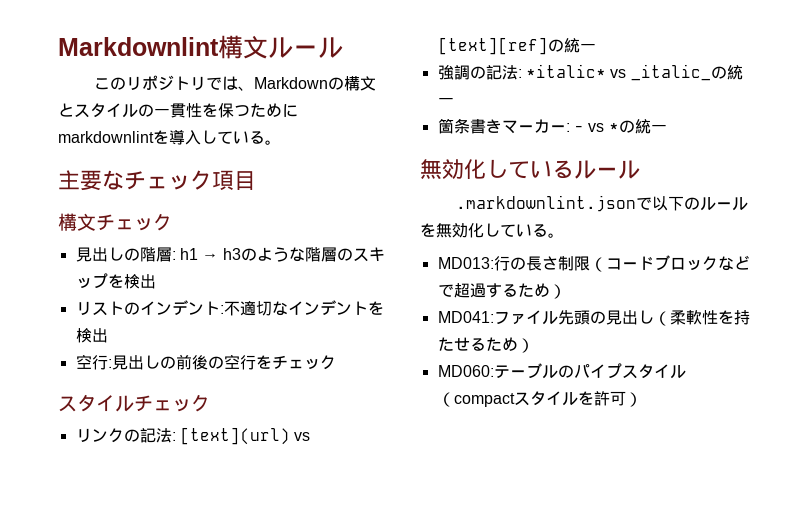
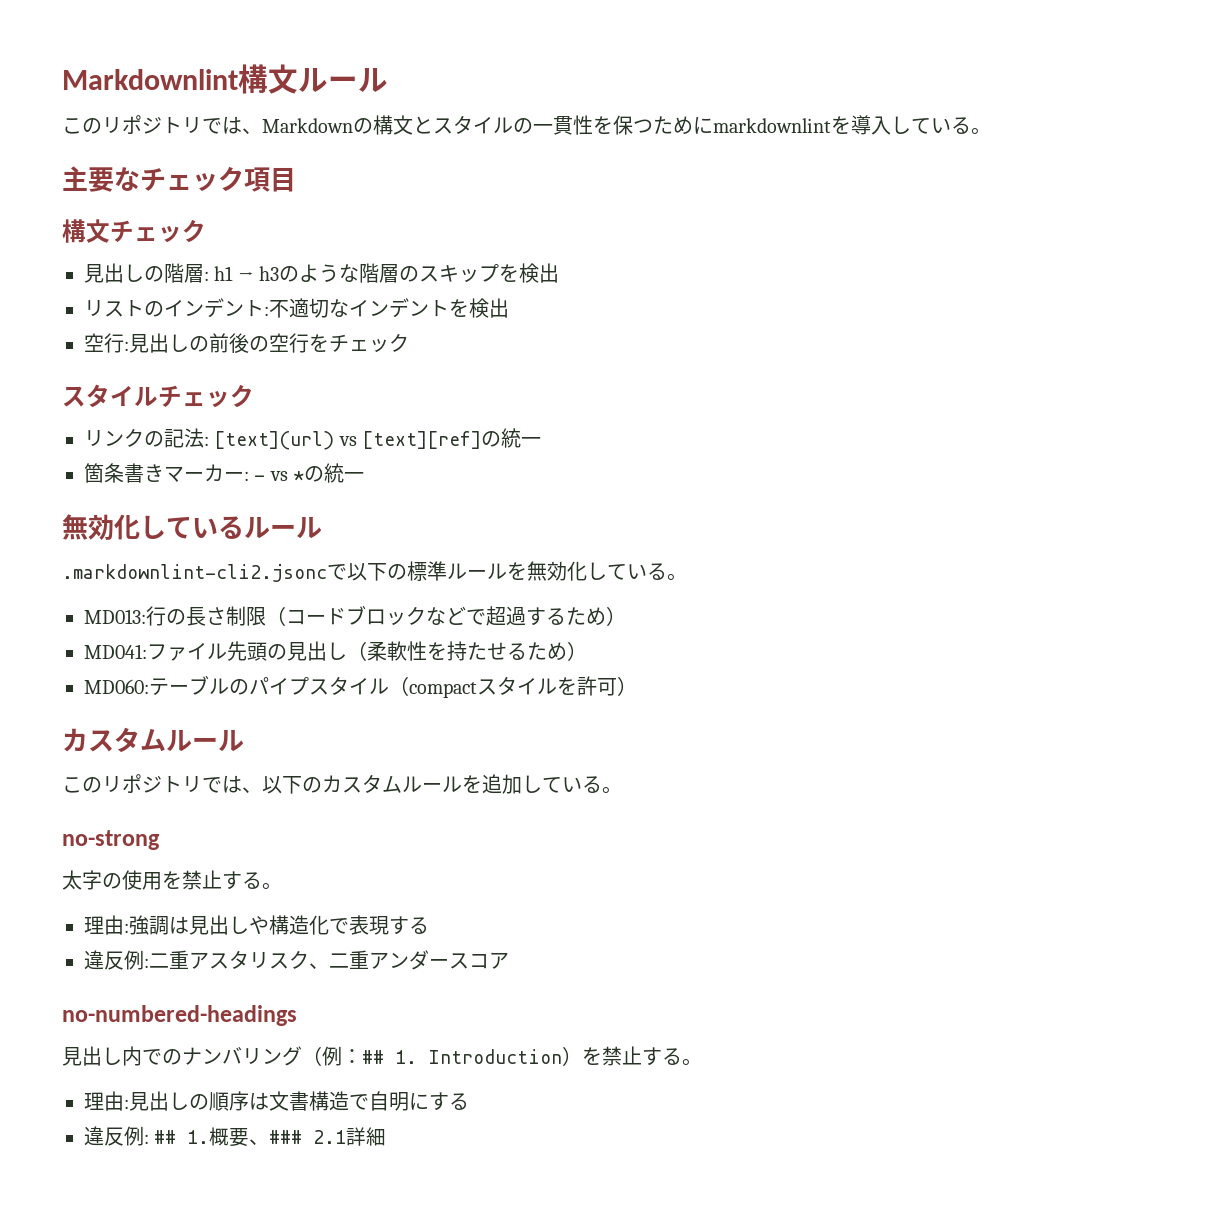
[437,64,743,81] [437,98,454,105] // 強調の記法: *italic* vs _italic_の統一 -> (542, 441) none
[456,195,637,212] .markdownlint.json -> [62,564,327,582] .markdownlint-cli2.jsonc
(701, 203) none -> [407,561,447,581] 標準
(642, 399) none -> [62,727,244,753] [62,774,622,794] [62,830,160,850] [62,870,282,890] [84,915,429,935] [84,950,509,970] [62,1005,297,1026] [62,1046,702,1066] [84,1091,469,1111] [84,1126,387,1147] // カスタムルール // このリポジトリでは、以下のカスタムルールを追加している。 // no-strong // 太字の使用を禁止する。 // 理由:強調は見出しや構造化で表現する // 違反例:二重アスタリスク、二重アンダースコア // no-numbered-headings // 見出し内でのナンバリング（例：## 1. Introduction）を禁止する。 // 理由:見出しの順序は文書構造で自明にする // 違反例: ## 1.概要、### 2.1詳細

